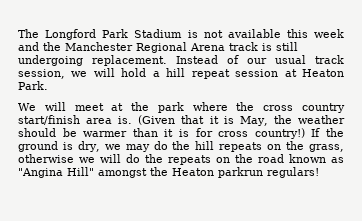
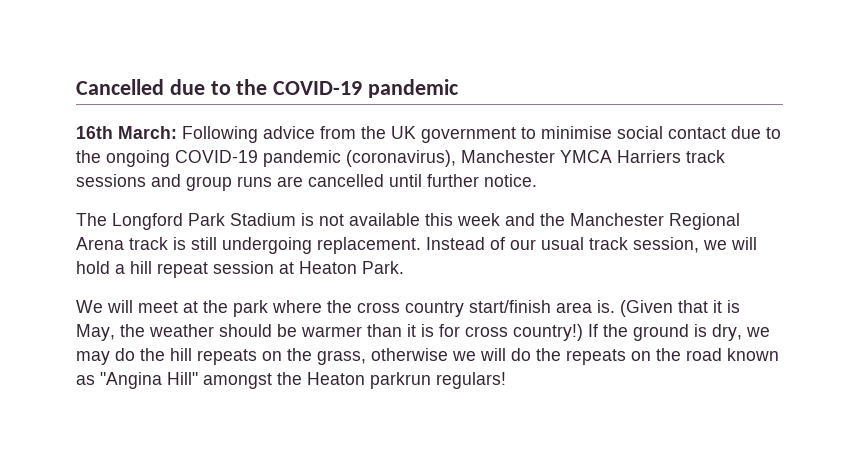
(18, 33) none -> [76,79,459,98] [76,126,781,143] [76,150,725,167] [76,174,537,191] Cancelled due to the COVID-19 pandemic // 16th March: Following advice from the UK government to minimise social contact due to the ongoing COVID-19 pandemic (coronavirus), Manchester YMCA Harriers track sessions and group runs are cancelled until further notice. //

